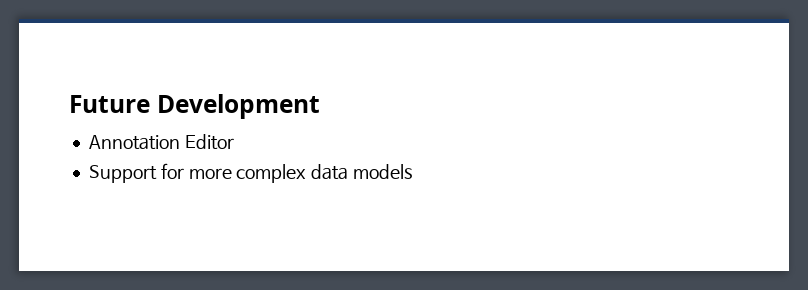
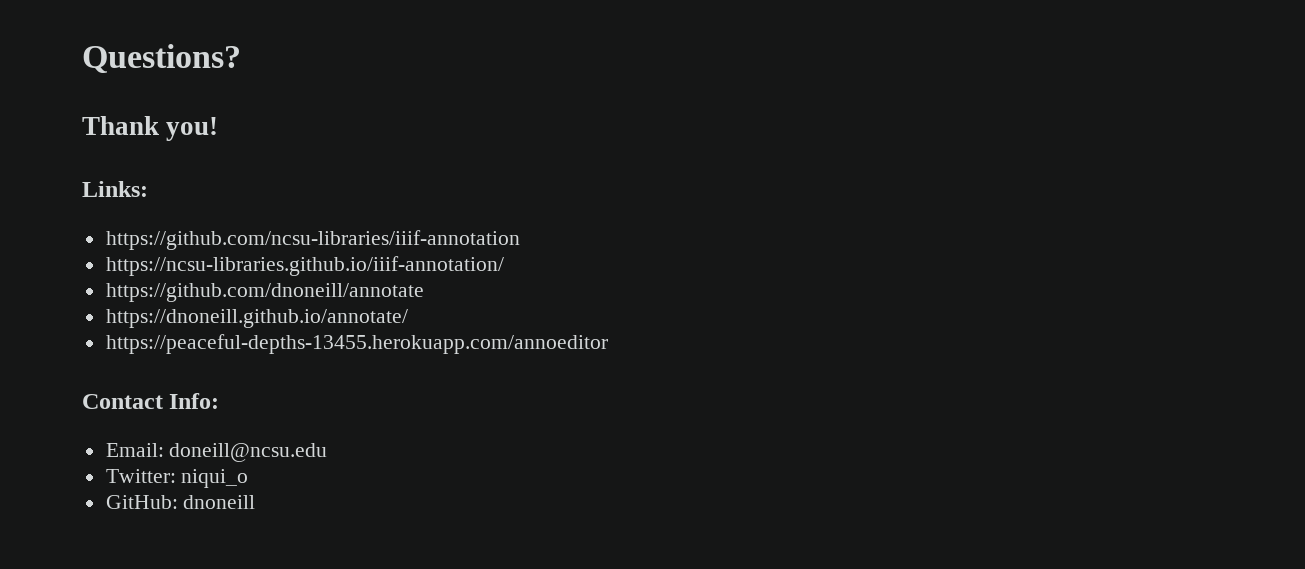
[69,94,320,119] [88,134,234,150] [88,163,414,183] Future Development // Annotation Editor // Support for more complex data models -> [82,44,241,73] [82,116,219,141] [82,181,148,197] [105,230,520,250] [105,256,504,276] [105,283,424,302] [105,309,408,328] [105,334,608,354] [82,393,220,409] [105,443,328,462] [105,469,249,488] [105,495,256,509] Questions? // Thank you! // Links: // https://github.com/ncsu-libraries/iiif-annotation // https://ncsu-libraries.github.io/iiif-annotation/ // https://github.com/dnoneill/annotate // https://dnoneill.github.io/annotate/ // https://peaceful-depths-13455.herokuapp.com/annoeditor // Contact Info: // Email: doneill@ncsu.edu // Twitter: niqui_o // GitHub: dnoneill

